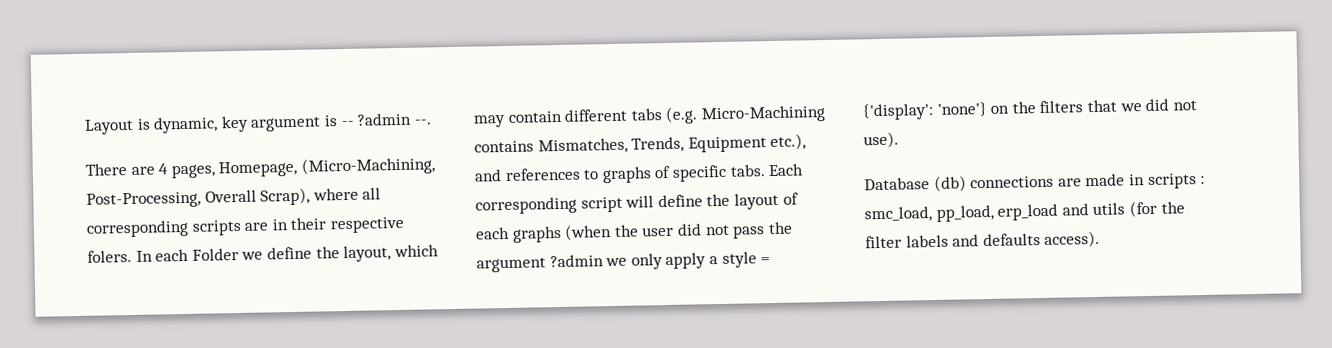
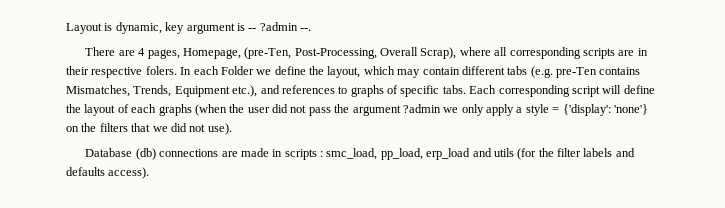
[300,156,435,176] (Micro-Machining, -> [244,47,292,59] (pre-Ten,
[700,105,826,124] Micro-Machining -> [556,67,597,78] pre-Ten

